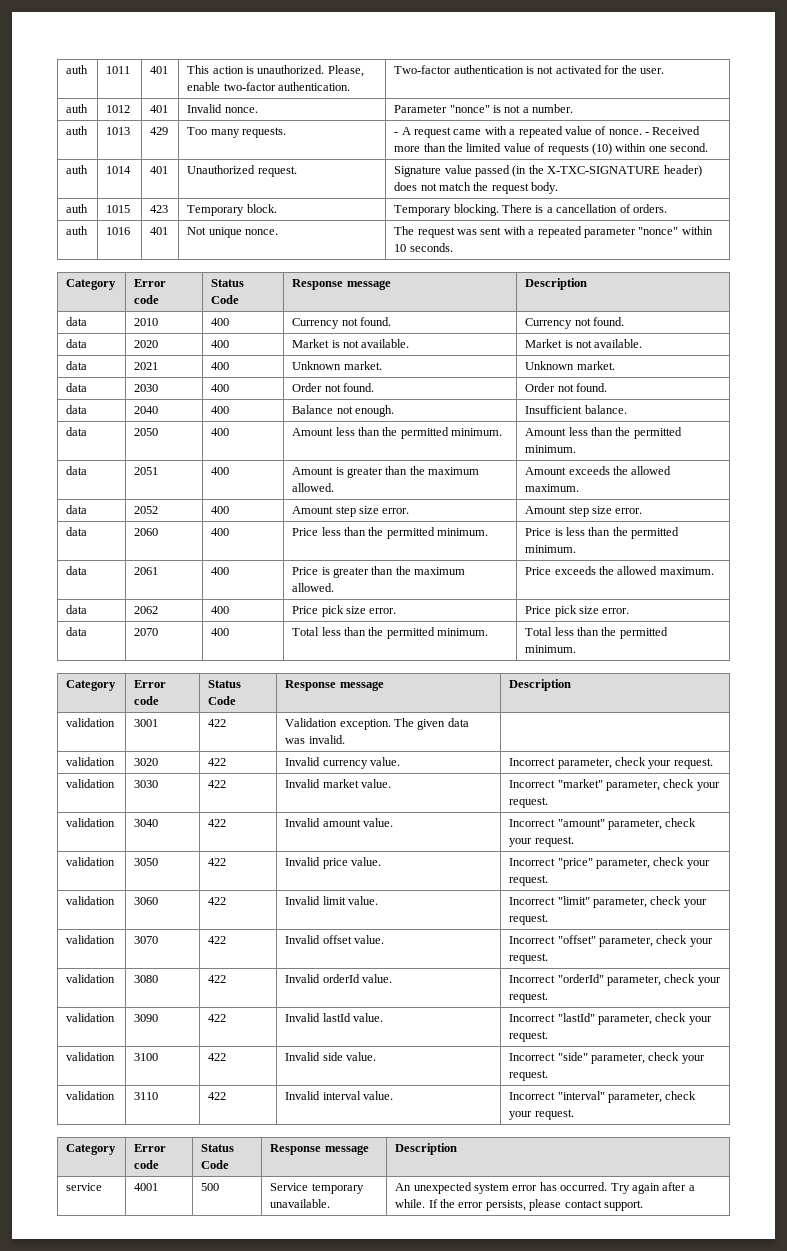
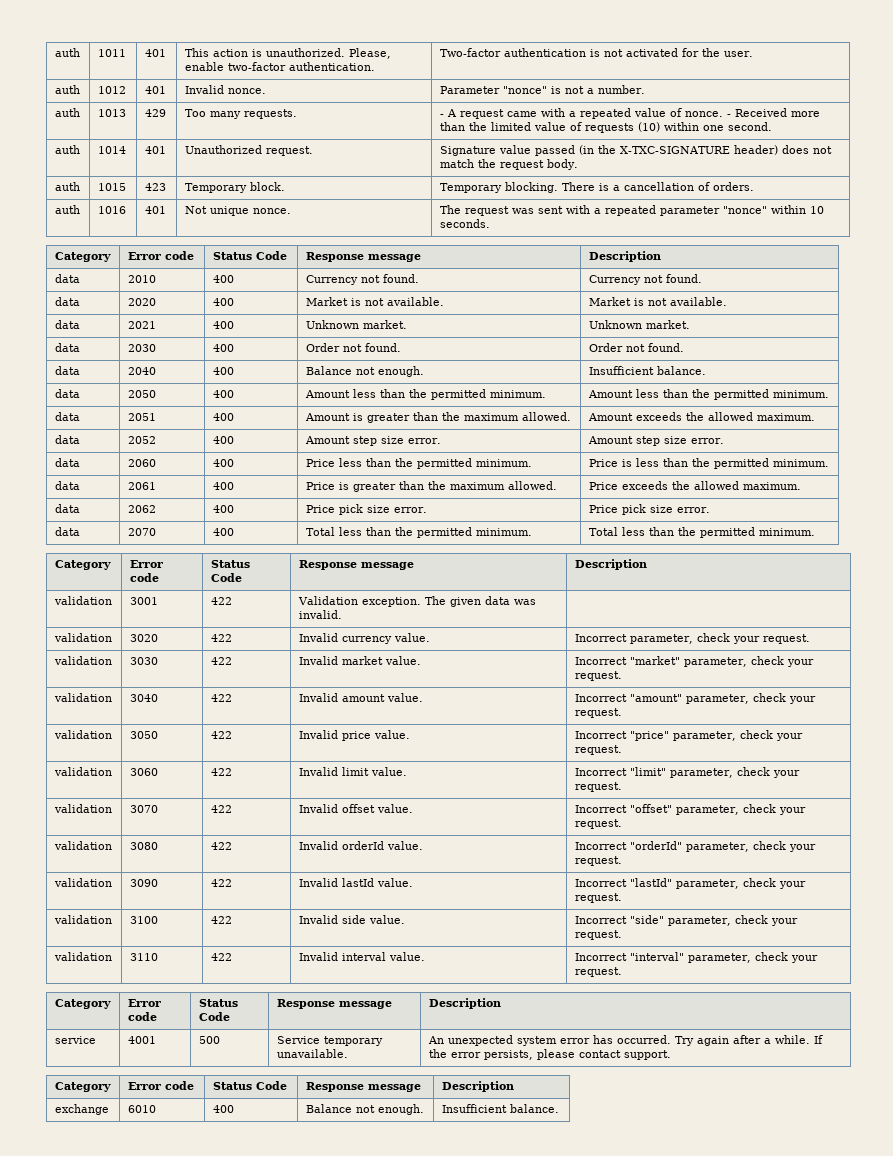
(643, 1205) none -> [54,1082,111,1092] [127,1081,194,1090] [212,1081,287,1090] [305,1082,421,1092] [441,1081,514,1092] [54,1104,109,1115] [127,1105,156,1113] [212,1105,234,1113] [305,1104,424,1115] [441,1104,559,1113] // Category | Error code | Status Code | Response message | Description // exchange | 6010 | 400 | Balance not enough. | Insufficient balance.

